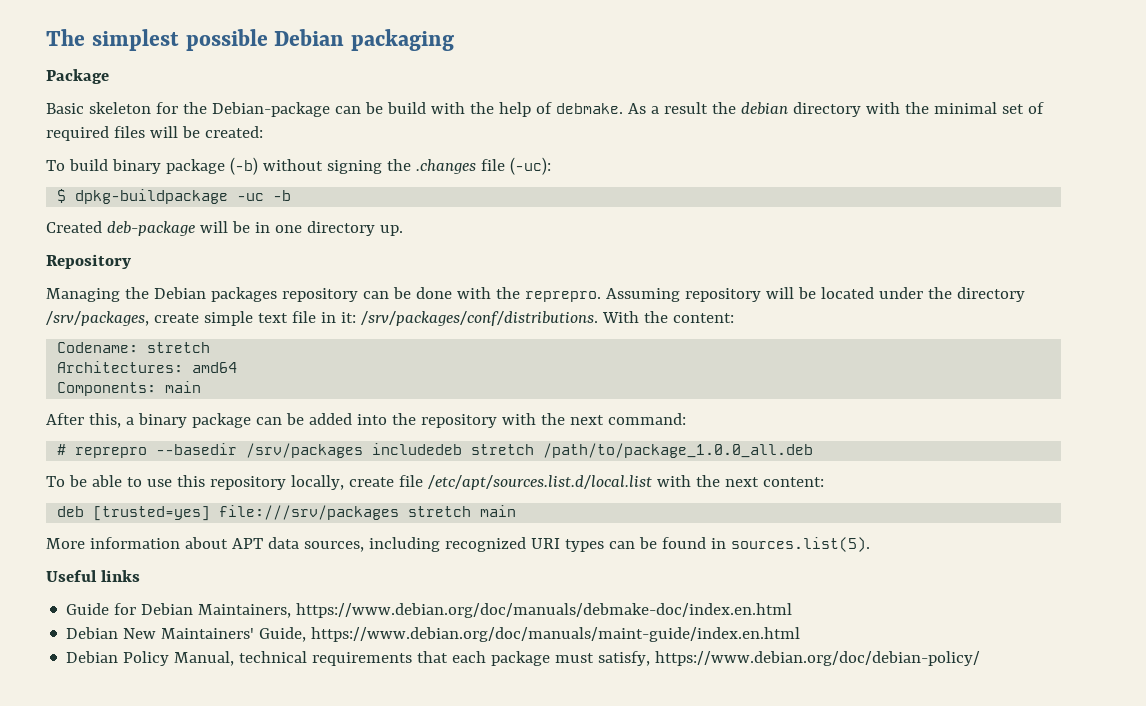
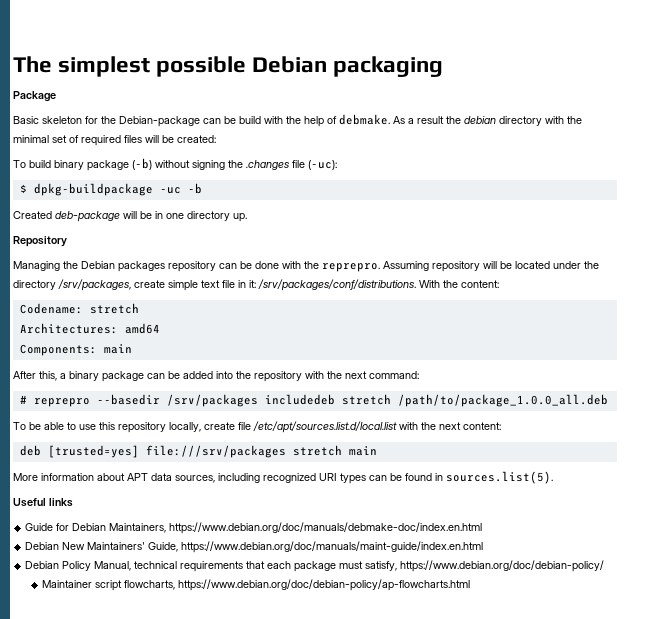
(981, 658) none -> [42,579,471,591] // Maintainer script flowcharts, https://www.debian.org/doc/debian-policy/ap-flowcharts.html

